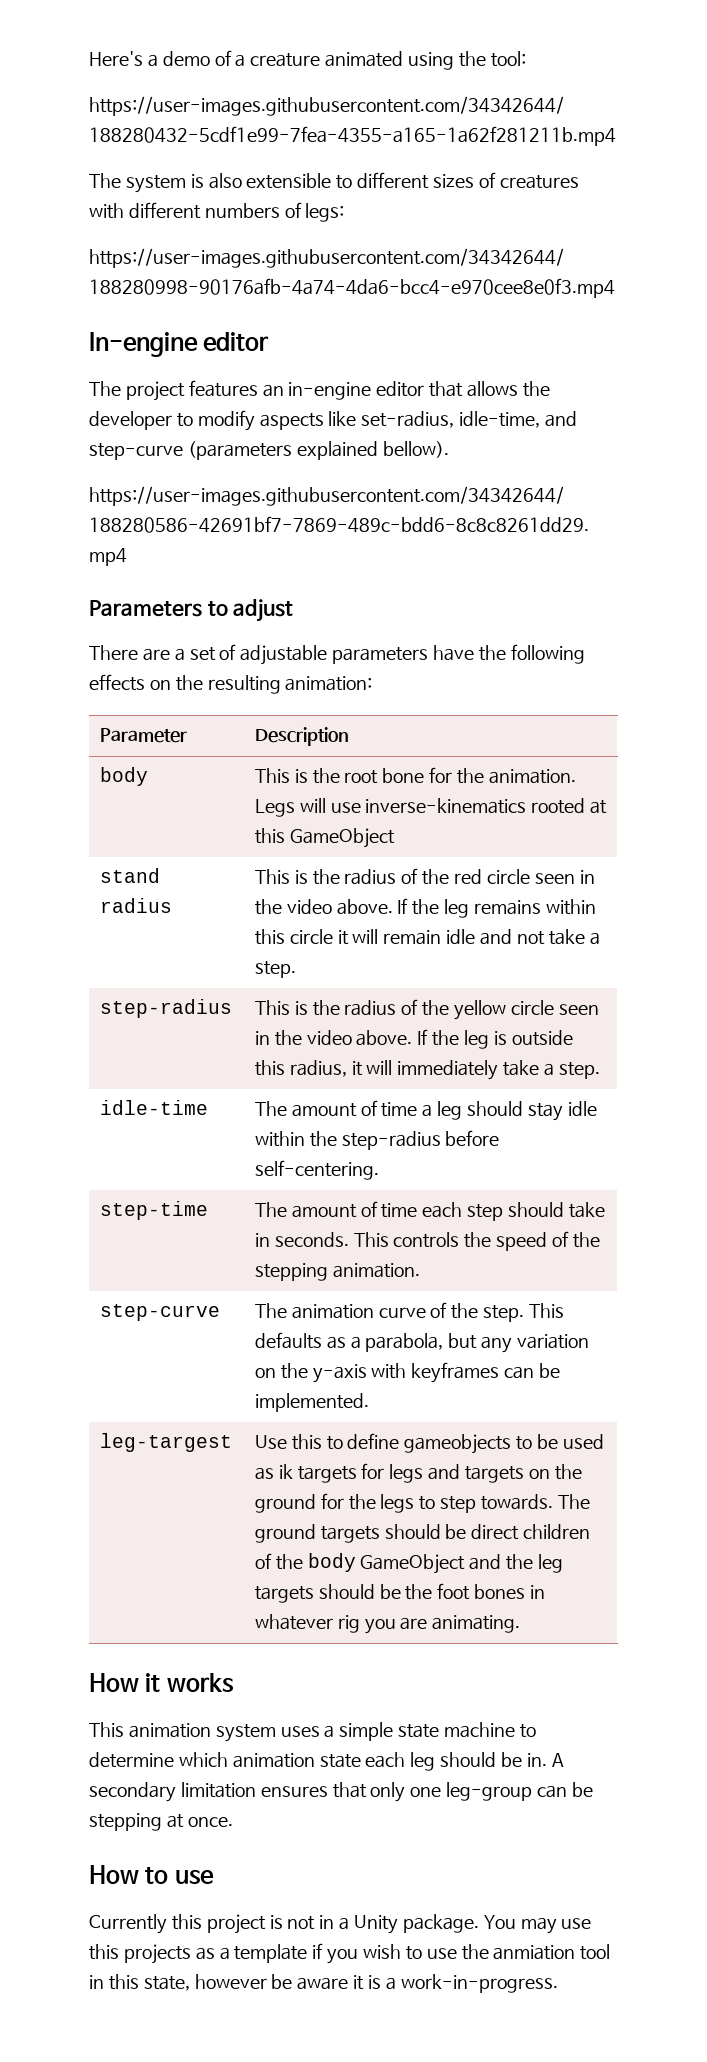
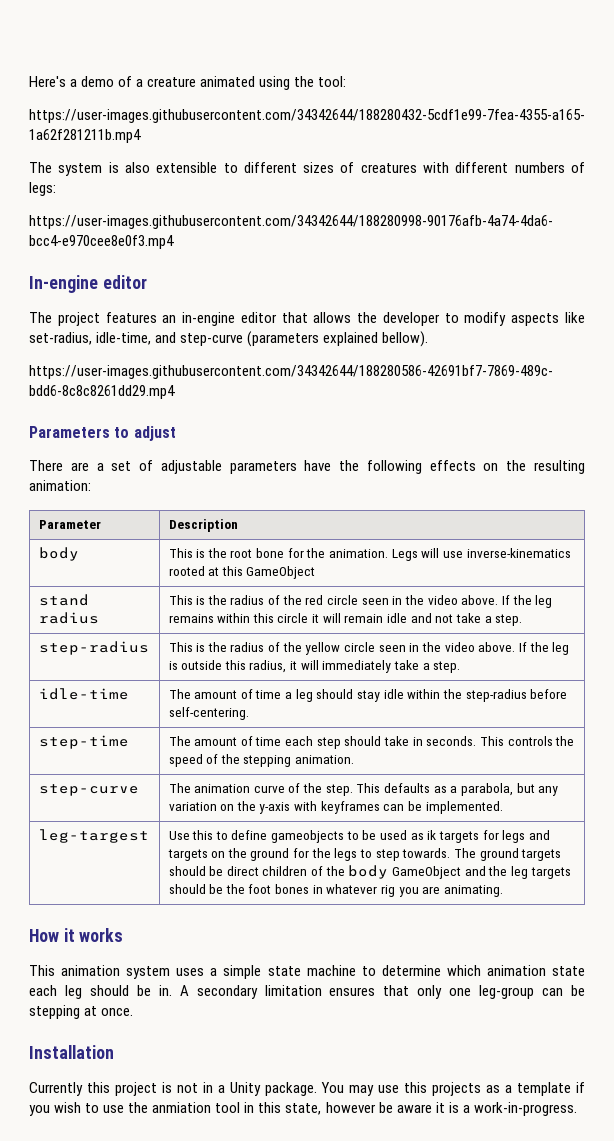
[89,1865,214,1885] How to use -> [29,1045,114,1059] Installation

